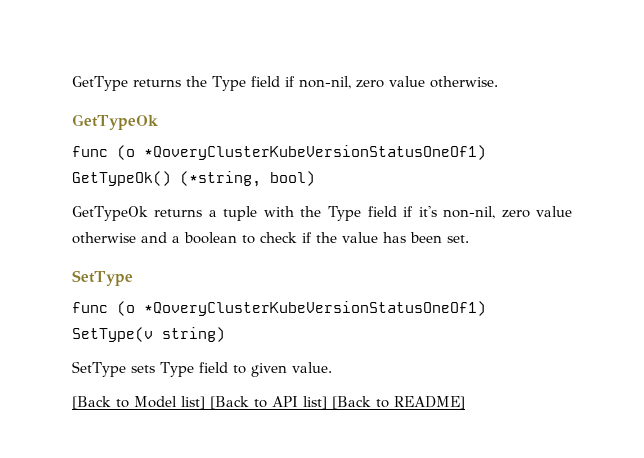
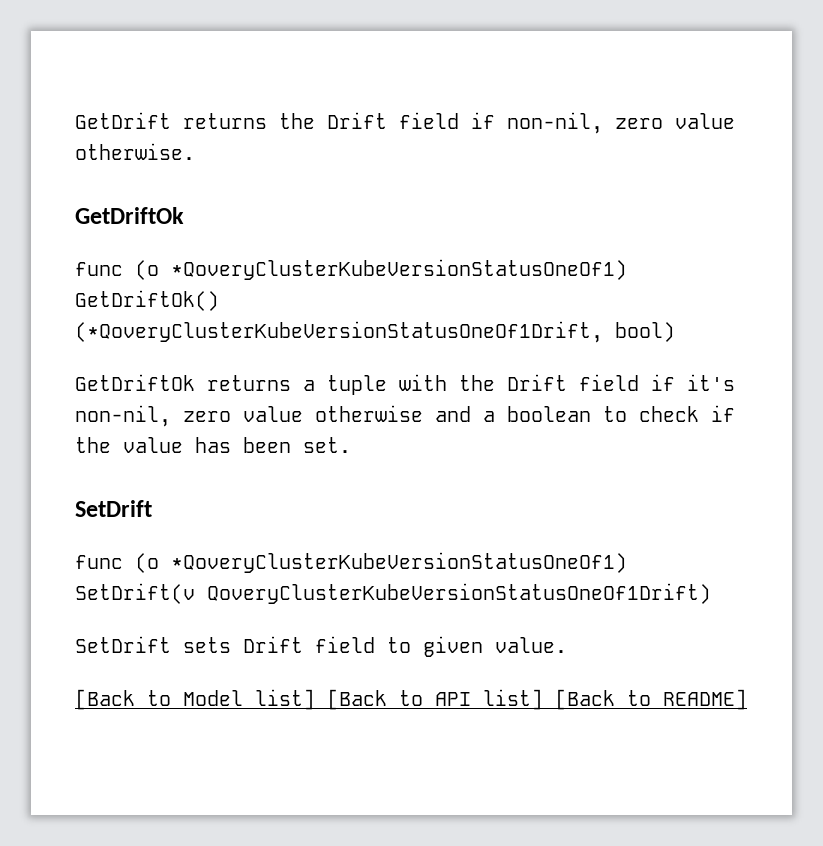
[72,76,128,91] GetType -> [75,112,171,129] GetDrift
[211,76,246,91] Type -> [327,112,387,129] Drift
[72,114,158,130] [72,145,486,160] [72,171,261,187] GetTypeOk // func (o *QoveryClusterKubeVersionStatusOneOf1) GetTypeOk() (*string, -> [75,207,184,224] [75,259,627,280] [75,290,219,311] [75,321,603,343] GetDriftOk // func (o *QoveryClusterKubeVersionStatusOneOf1) GetDriftOk() (*QoveryClusterKubeVersionStatusOneOf1Drift,
[72,206,148,221] GetTypeOk -> [75,374,195,391] GetDriftOk
[327,206,362,221] Type -> [507,374,567,391] Drift
[72,270,133,286] [72,301,486,316] [72,327,225,342] [72,361,194,377] SetType // func (o *QoveryClusterKubeVersionStatusOneOf1) SetType(v string) // SetType sets Type -> [75,500,152,517] [75,552,627,573] [75,583,711,604] [75,636,303,653] SetDrift // func (o *QoveryClusterKubeVersionStatusOneOf1) SetDrift(v QoveryClusterKubeVersionStatusOneOf1Drift) // SetDrift sets Drift

